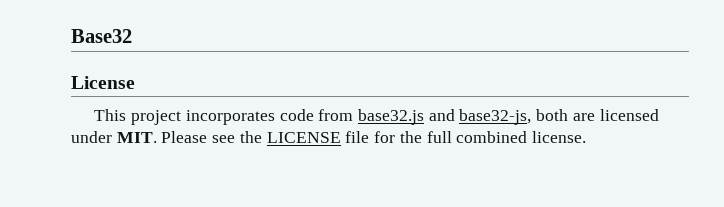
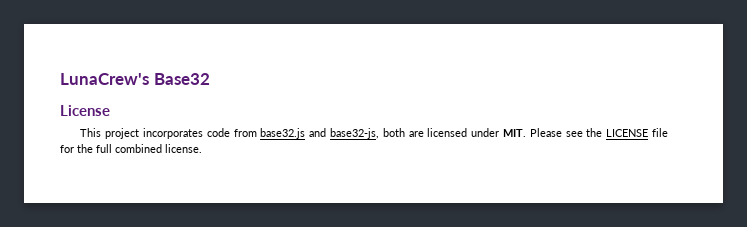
(71, 36) none -> [60,73,149,85] LunaCrew's

